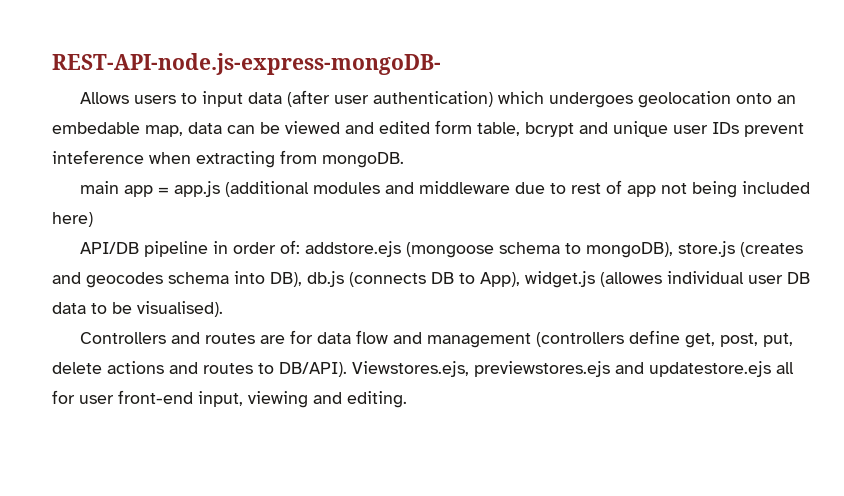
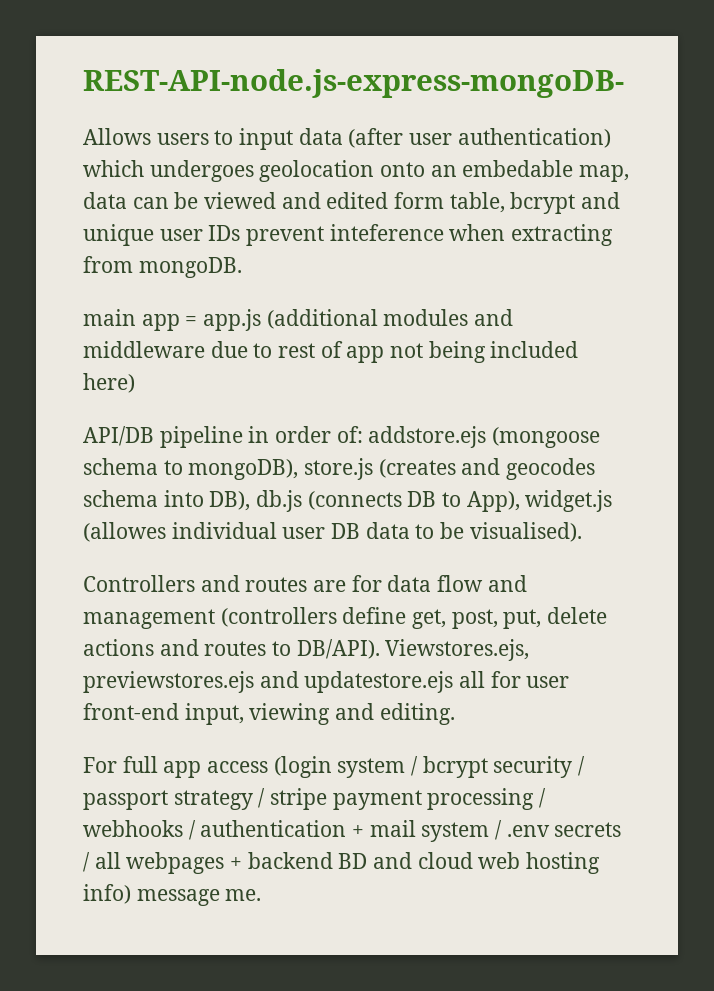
(407, 399) none -> [83,756,586,778] [83,788,547,810] [83,820,622,842] [83,852,601,874] [83,884,262,906] // For full app access (login system / bcrypt security / passport strategy / stripe payment processing / webhooks / authentication + mail system / .env secrets / all webpages + backend BD and cloud web hosting info) message me.

